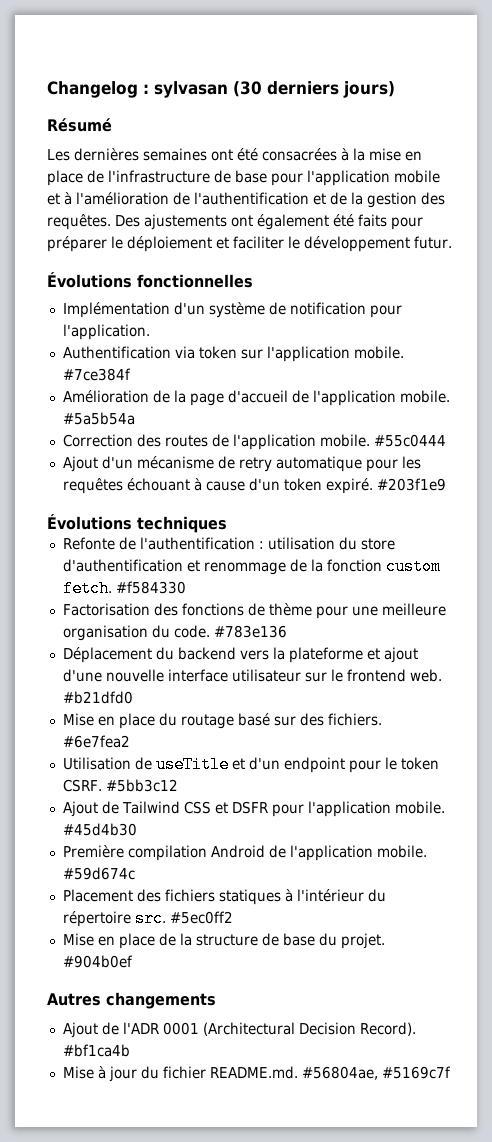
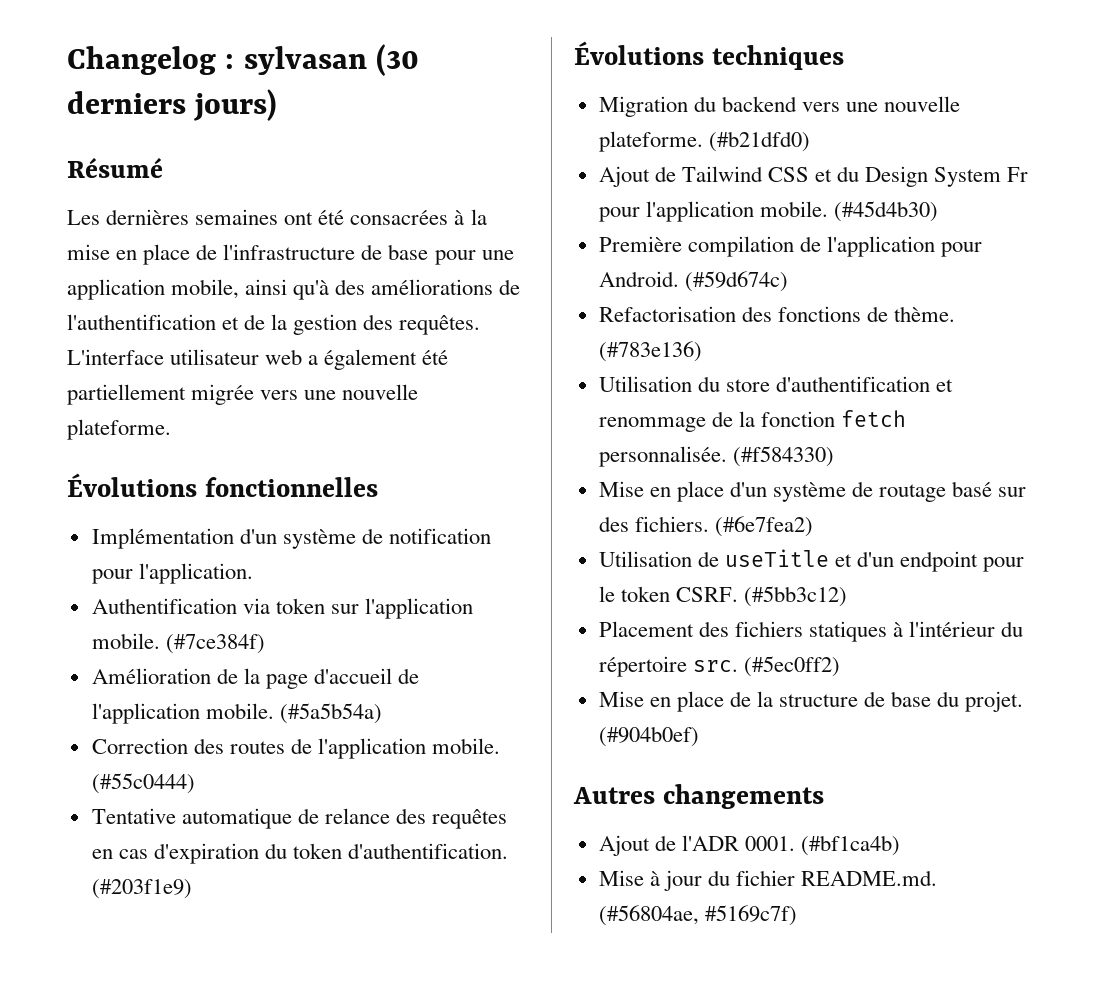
[307,170,440,186] [47,192,169,205] l'application mobile et à l'amélioration -> [481,250,514,260] [67,279,494,300] une application mobile, ainsi qu'à des améliorations
[115,214,423,230] [47,236,452,252] Des ajustements ont également été faits pour préparer le déploiement et faciliter le développement futur. -> [67,349,449,370] [67,384,419,405] [67,419,171,440] L'interface utilisateur web a également été partiellement migrée vers une nouvelle plateforme.
[62,368,131,381] #7ce384f -> [165,634,265,654] (#7ce384f)
[62,412,135,425] #5a5b54a -> [279,703,382,724] (#5a5b54a)
[373,434,446,447] [62,456,421,472] [62,478,446,494] [47,514,227,533] [62,537,335,550] #55c0444 // Ajout d'un mécanisme de retry automatique pour les requêtes échouant à cause d'un token expiré. #203f1e9 // Évolutions techniques // Refonte de l'authentification : utilisation -> [91,773,195,794] [91,808,508,829] [91,843,509,864] [91,879,192,899] [574,41,845,70] [598,96,961,117] [598,131,810,152] [598,166,1029,187] [598,201,938,222] [598,236,983,257] [598,271,788,292] [598,306,956,322] [598,341,702,362] [598,376,692,392] (#55c0444) // Tentative automatique de relance des requêtes en cas d'expiration du token d'authentification. (#203f1e9) // Évolutions techniques // Migration du backend vers une nouvelle plateforme. (#b21dfd0) // Ajout de Tailwind CSS et du Design System Fr pour l'application mobile. (#45d4b30) // Première compilation de l'application pour Android. (#59d674c) // Refactorisation des fonctions de thème. (#783e136) // Utilisation
[385,558,441,575] [62,580,186,597] [62,603,446,619] [62,625,287,641] [62,647,418,663] [62,669,442,682] [62,691,133,704] [62,713,177,729] custom fetch. #f584330 // Factorisation des fonctions de thème pour une meilleure organisation du code. #783e136 // Déplacement du backend vers la plateforme et ajout d'une nouvelle interface utilisateur sur le frontend web. #b21dfd0 // Mise en place du -> [841,410,907,427] [598,446,834,467] [598,481,874,502] fetch personnalisée. (#f584330) // Mise en place d'un système de
[62,735,130,748] #6e7fea2 -> [714,516,813,537] (#6e7fea2)
[105,779,178,792] [62,801,445,817] [62,823,137,836] [62,845,427,861] [62,867,135,880] #5bb3c12 // Ajout de Tailwind CSS et DSFR pour l'application mobile. #45d4b30 // Première compilation Android de l'application mobile. #59d674c -> [743,586,847,607] (#5bb3c12)
[169,911,233,924] #5ec0ff2 -> [743,656,840,677] (#5ec0ff2)
[62,955,133,968] #904b0ef -> [598,726,699,747] (#904b0ef)
[162,1022,416,1036] [62,1044,130,1057] 0001 (Architectural Decision Record). #bf1ca4b -> [744,835,901,856] 0001. (#bf1ca4b)
[301,1066,451,1080] #56804ae, #5169c7f -> [598,905,797,926] (#56804ae, #5169c7f)

